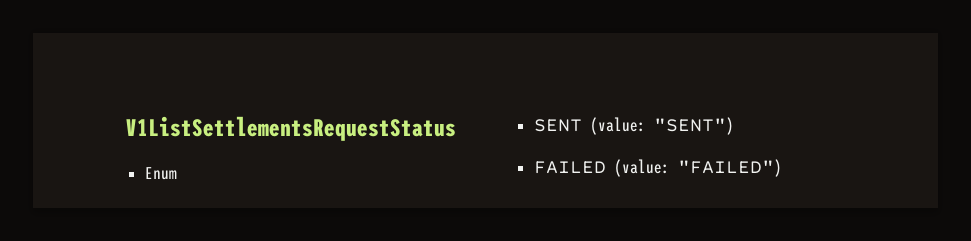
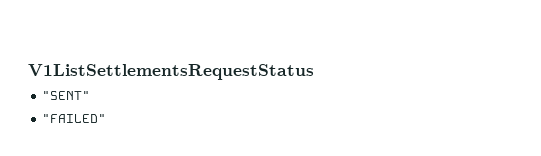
[144,167,177,180] [533,117,734,135] [533,159,782,177] Enum // SENT (value: "SENT") // FAILED (value: "FAILED") -> [42,91,91,100] [42,114,107,123] "SENT" // "FAILED"

